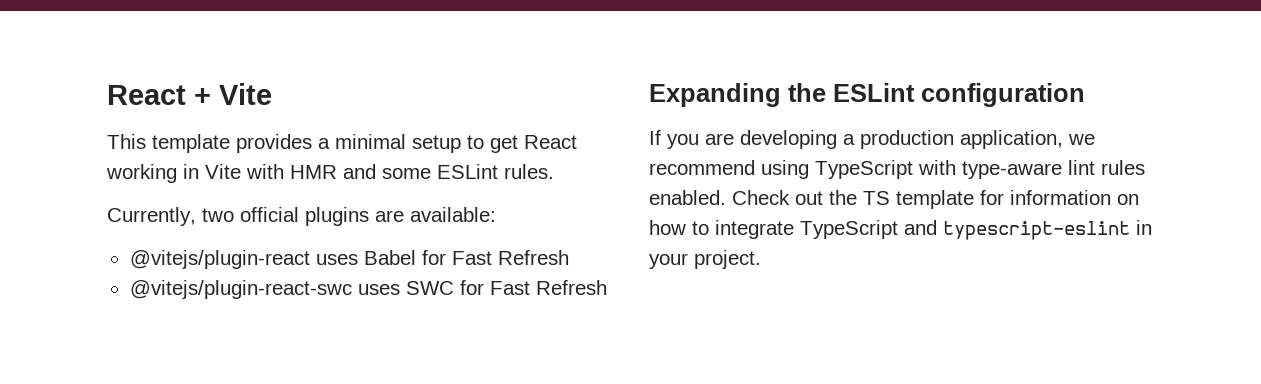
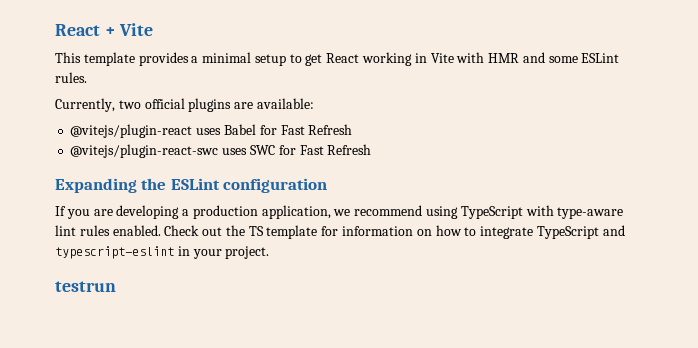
(761, 259) none -> [55,281,116,292] // testrun

